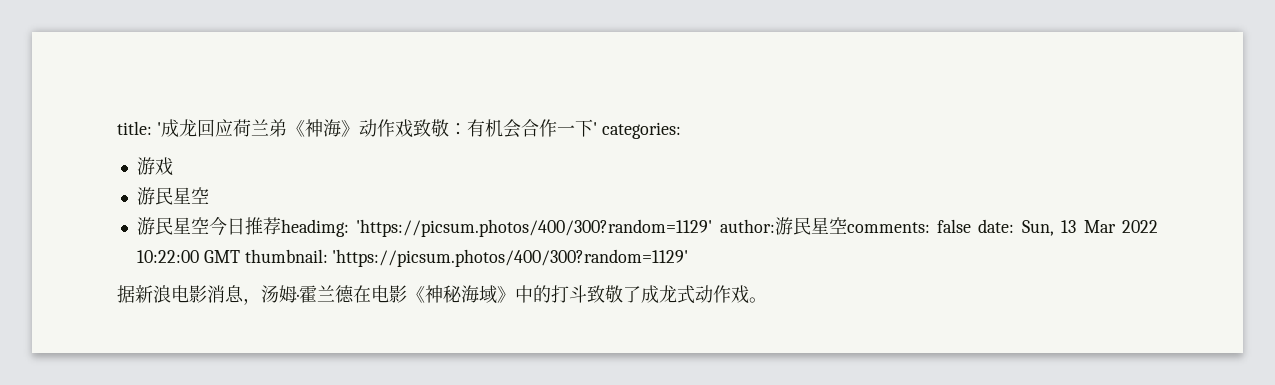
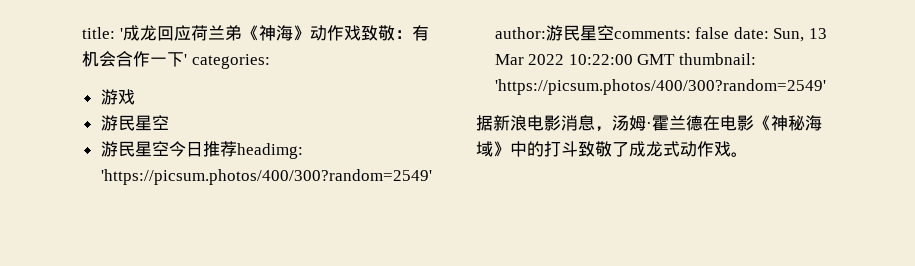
[356,219,713,237] 'https://picsum.photos/400/300?random=1129' -> [100,169,432,185] 'https://picsum.photos/400/300?random=2549'
[332,249,689,267] 'https://picsum.photos/400/300?random=1129' -> [494,79,826,95] 'https://picsum.photos/400/300?random=2549'

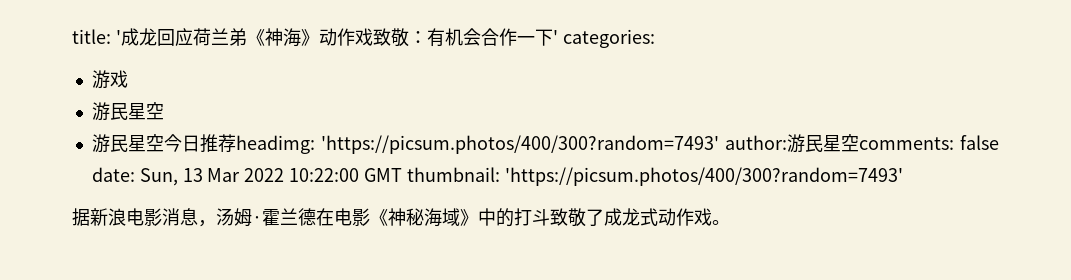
[100,169,432,185] 'https://picsum.photos/400/300?random=2549' -> [320,135,719,154] 'https://picsum.photos/400/300?random=7493'
[494,79,826,95] 'https://picsum.photos/400/300?random=2549' -> [504,167,903,186] 'https://picsum.photos/400/300?random=7493'

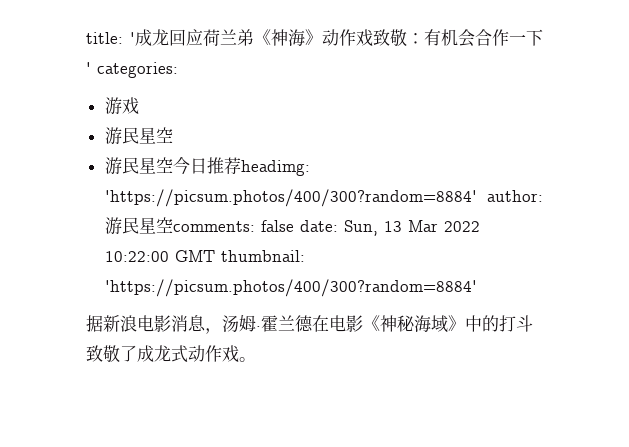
[320,135,719,154] 'https://picsum.photos/400/300?random=7493' -> [104,189,477,207] 'https://picsum.photos/400/300?random=8884'
[504,167,903,186] 'https://picsum.photos/400/300?random=7493' -> [104,279,477,297] 'https://picsum.photos/400/300?random=8884'

